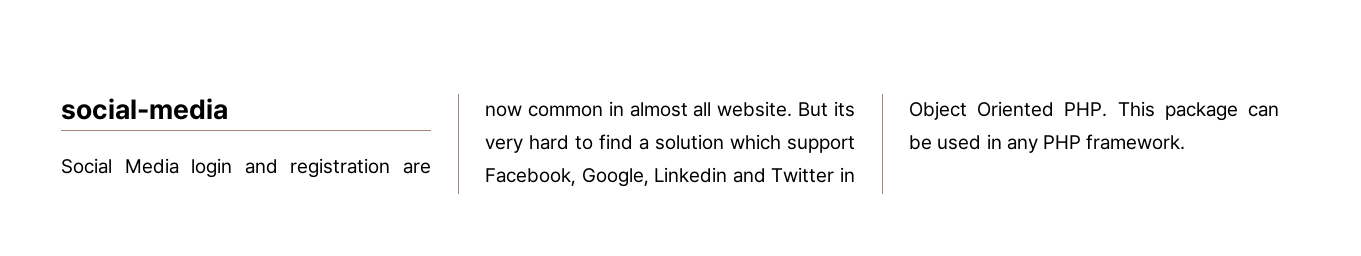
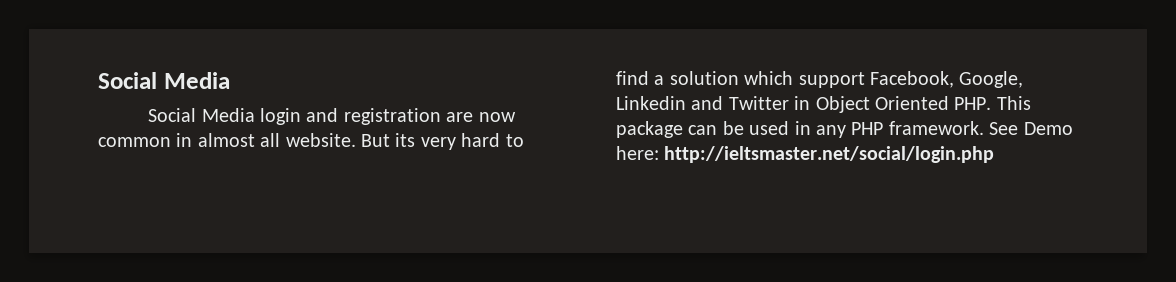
[61,98,228,120] social-media -> [98,72,230,89] Social Media
(1186, 142) none -> [989,122,1073,135] [616,146,995,163] See Demo here: http://ieltsmaster.net/social/login.php

